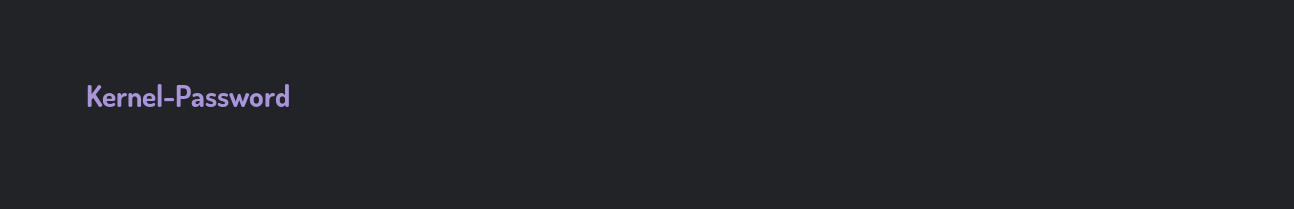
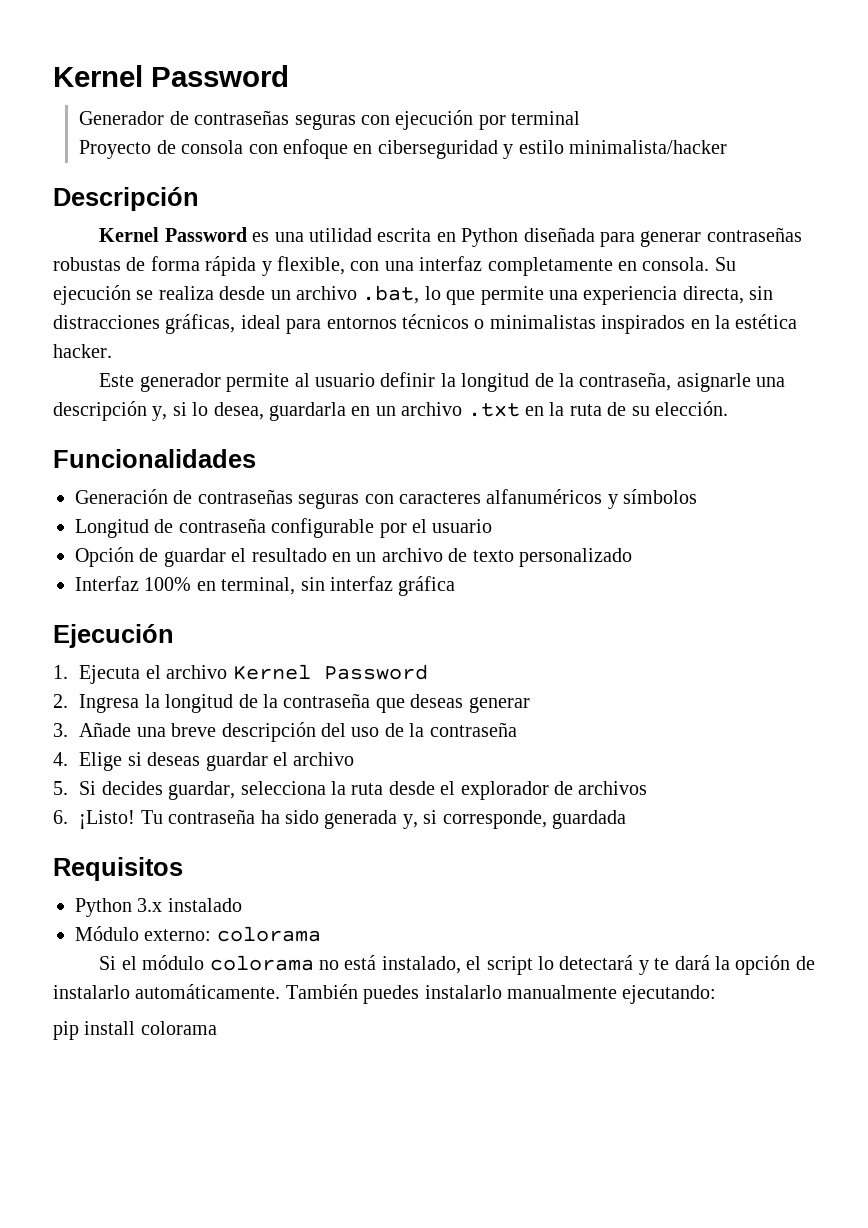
[86,84,290,107] Kernel-Password -> [53,65,289,87] [79,110,581,130] [79,139,728,159] [53,187,199,211] [99,227,802,247] [53,256,736,276] [53,285,774,305] [53,314,798,334] [53,344,112,358] [99,372,786,392] [53,401,728,421] [53,449,256,468] [75,489,698,509] [75,518,493,538] [75,547,632,567] [75,576,456,596] [53,624,174,648] [53,664,428,684] [53,693,530,713] [53,722,517,742] [53,752,355,771] [53,781,648,800] [53,809,627,829] [53,857,183,881] [75,898,242,917] [75,926,321,942] [99,955,815,975] [53,984,717,1004] [53,1021,217,1040] Kernel Password // Generador de contraseñas seguras con ejecución por terminal // Proyecto de consola con enfoque en ciberseguridad y estilo minimalista/hacker // Descripción // Kernel Password es una utilidad escrita en Python diseñada para generar contraseñas robustas de forma rápida y flexible, con una interfaz completamente en consola. Su ejecución se realiza desde un archivo .bat, lo que permite una experiencia directa, sin distracciones gráficas, ideal para entornos técnicos o minimalistas inspirados en la estética hacker. // Este generador permite al usuario definir la longitud de la contraseña, asignarle una descripción y, si lo desea, guardarla en un archivo .txt en la ruta de su elección. // Funcionalidades // Generación de contraseñas seguras con caracteres alfanuméricos y símbolos // Longitud de contraseña configurable por el usuario // Opción de guardar el resultado en un archivo de texto personalizado // Interfaz 100% en terminal, sin interfaz gráfica // Ejecución // 1. Ejecuta el archivo Kernel Password // 2. Ingresa la longitud de la contraseña que deseas generar // 3. Añade una breve descripción del uso de la contraseña // 4. Elige si deseas guardar el archivo // 5. Si decides guardar, selecciona la ruta desde el explorador de archivos // 6. ¡Listo! Tu contraseña ha sido generada y, si corresponde, guardada // Requisitos // Python 3.x instalado // Módulo externo: colorama // Si el módulo colorama no está instalado, el script lo detectará y te dará la opción de instalarlo automáticamente. También puedes instalarlo manualmente ejecutando: // pip install colorama

